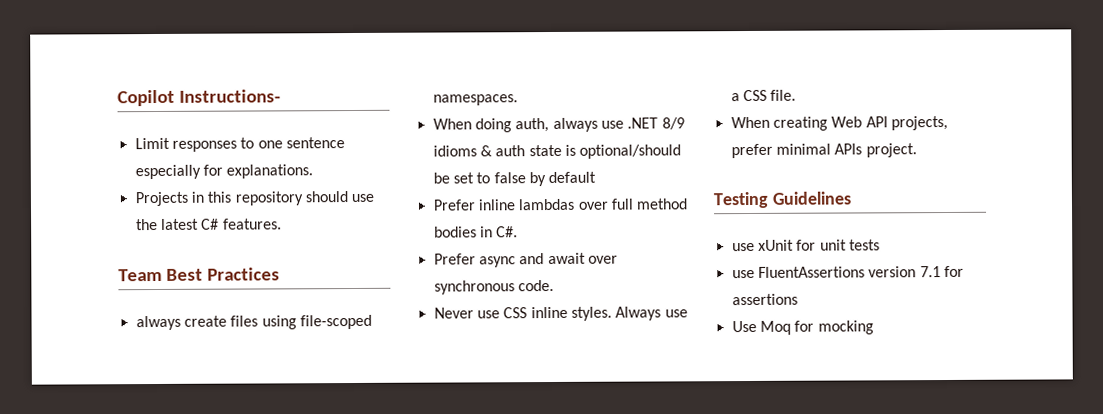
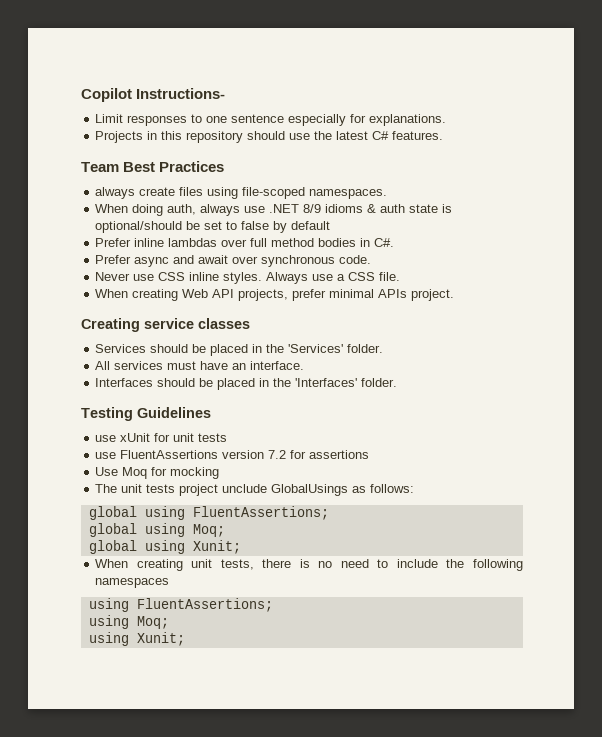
(917, 150) none -> [81,318,250,332] [95,344,384,356] [95,361,305,370] [95,378,398,390] // Creating service classes // Services should be placed in the 'Services' folder. // All services must have an interface. // Interfaces should be placed in the 'Interfaces' folder.
[919,266,941,278] 7.1 -> [268,450,287,459] 7.2
(874, 327) none -> [95,484,415,496] [88,506,329,520] [88,523,225,537] [88,540,241,554] [95,559,523,571] [95,578,170,588] [88,598,273,612] [88,615,169,629] [88,632,185,646] // The unit tests project unclude GlobalUsings as follows: // global using FluentAssertions; // global using Moq; // global using Xunit; // When creating unit tests, there is no need to include the following namespaces // using FluentAssertions; // using Moq; // using Xunit;

